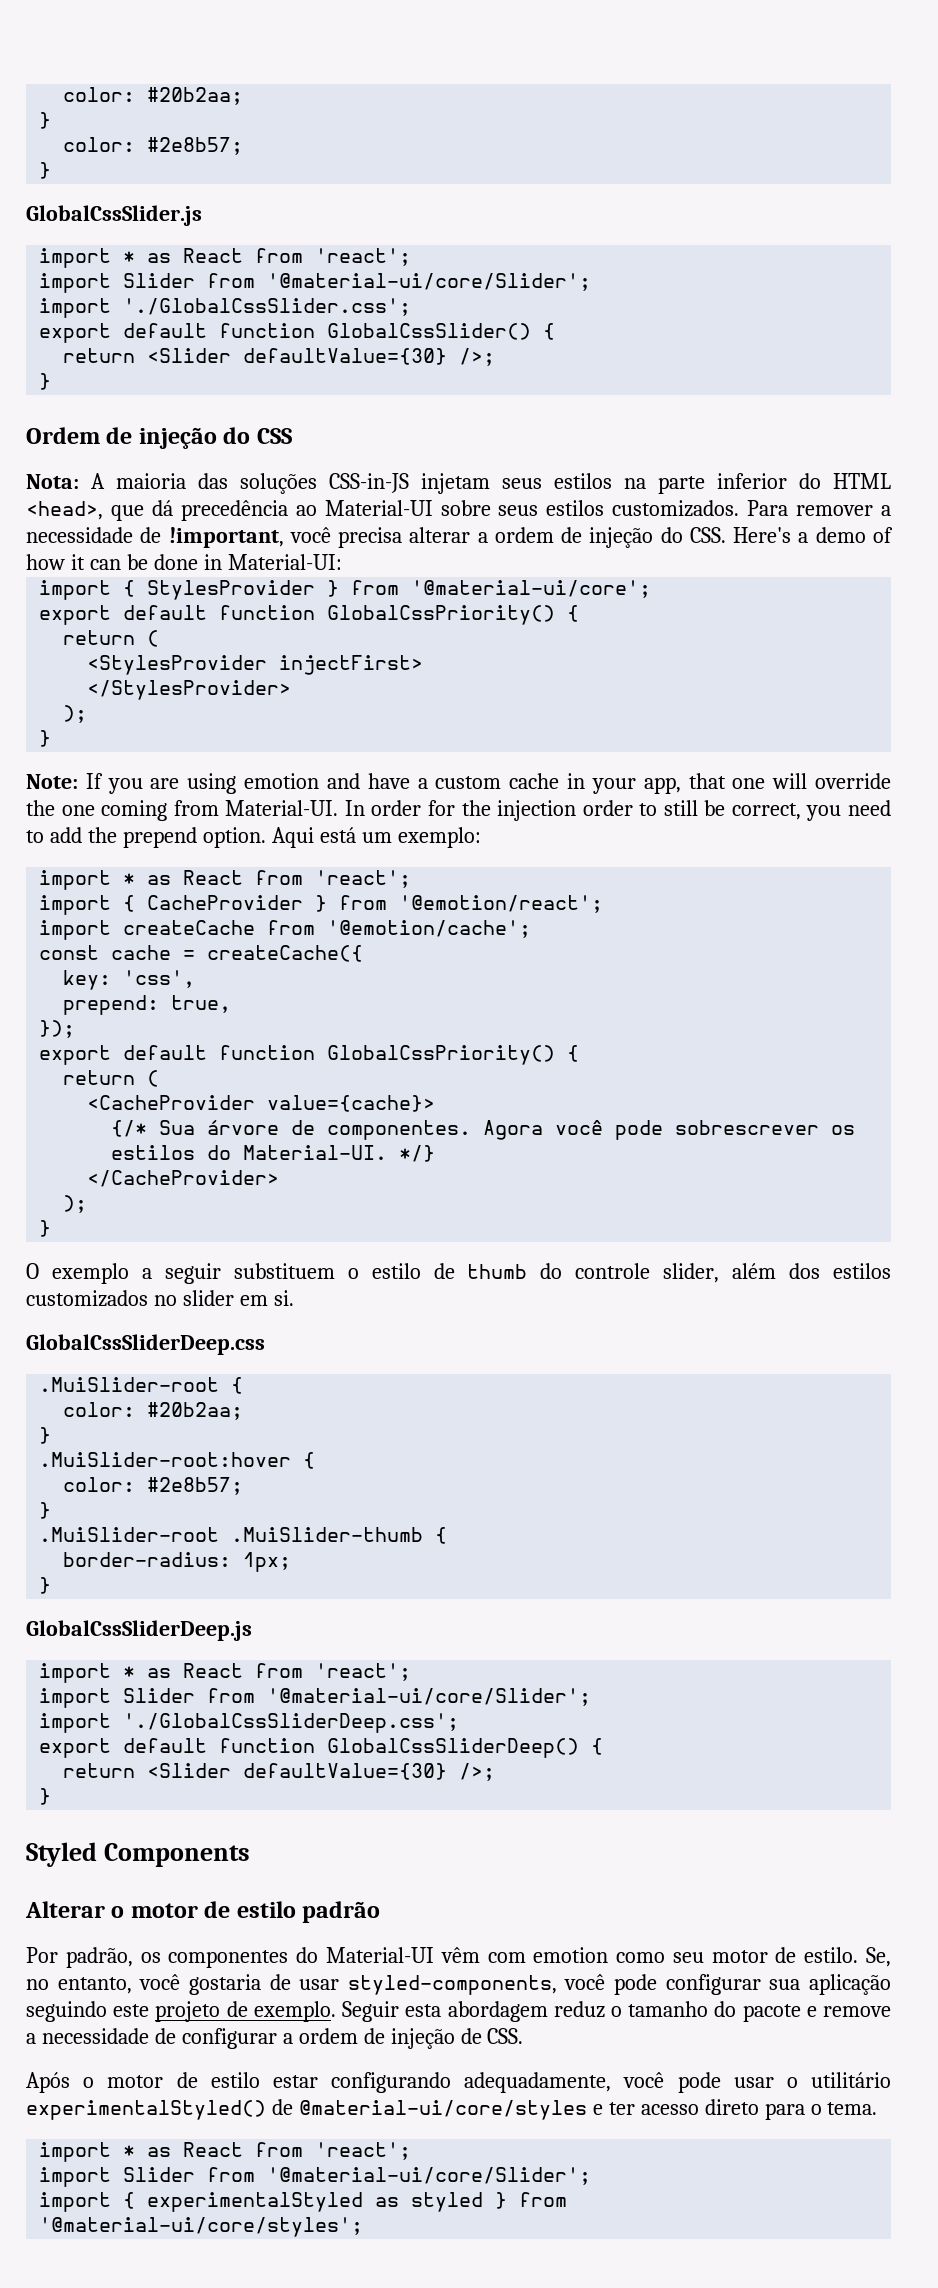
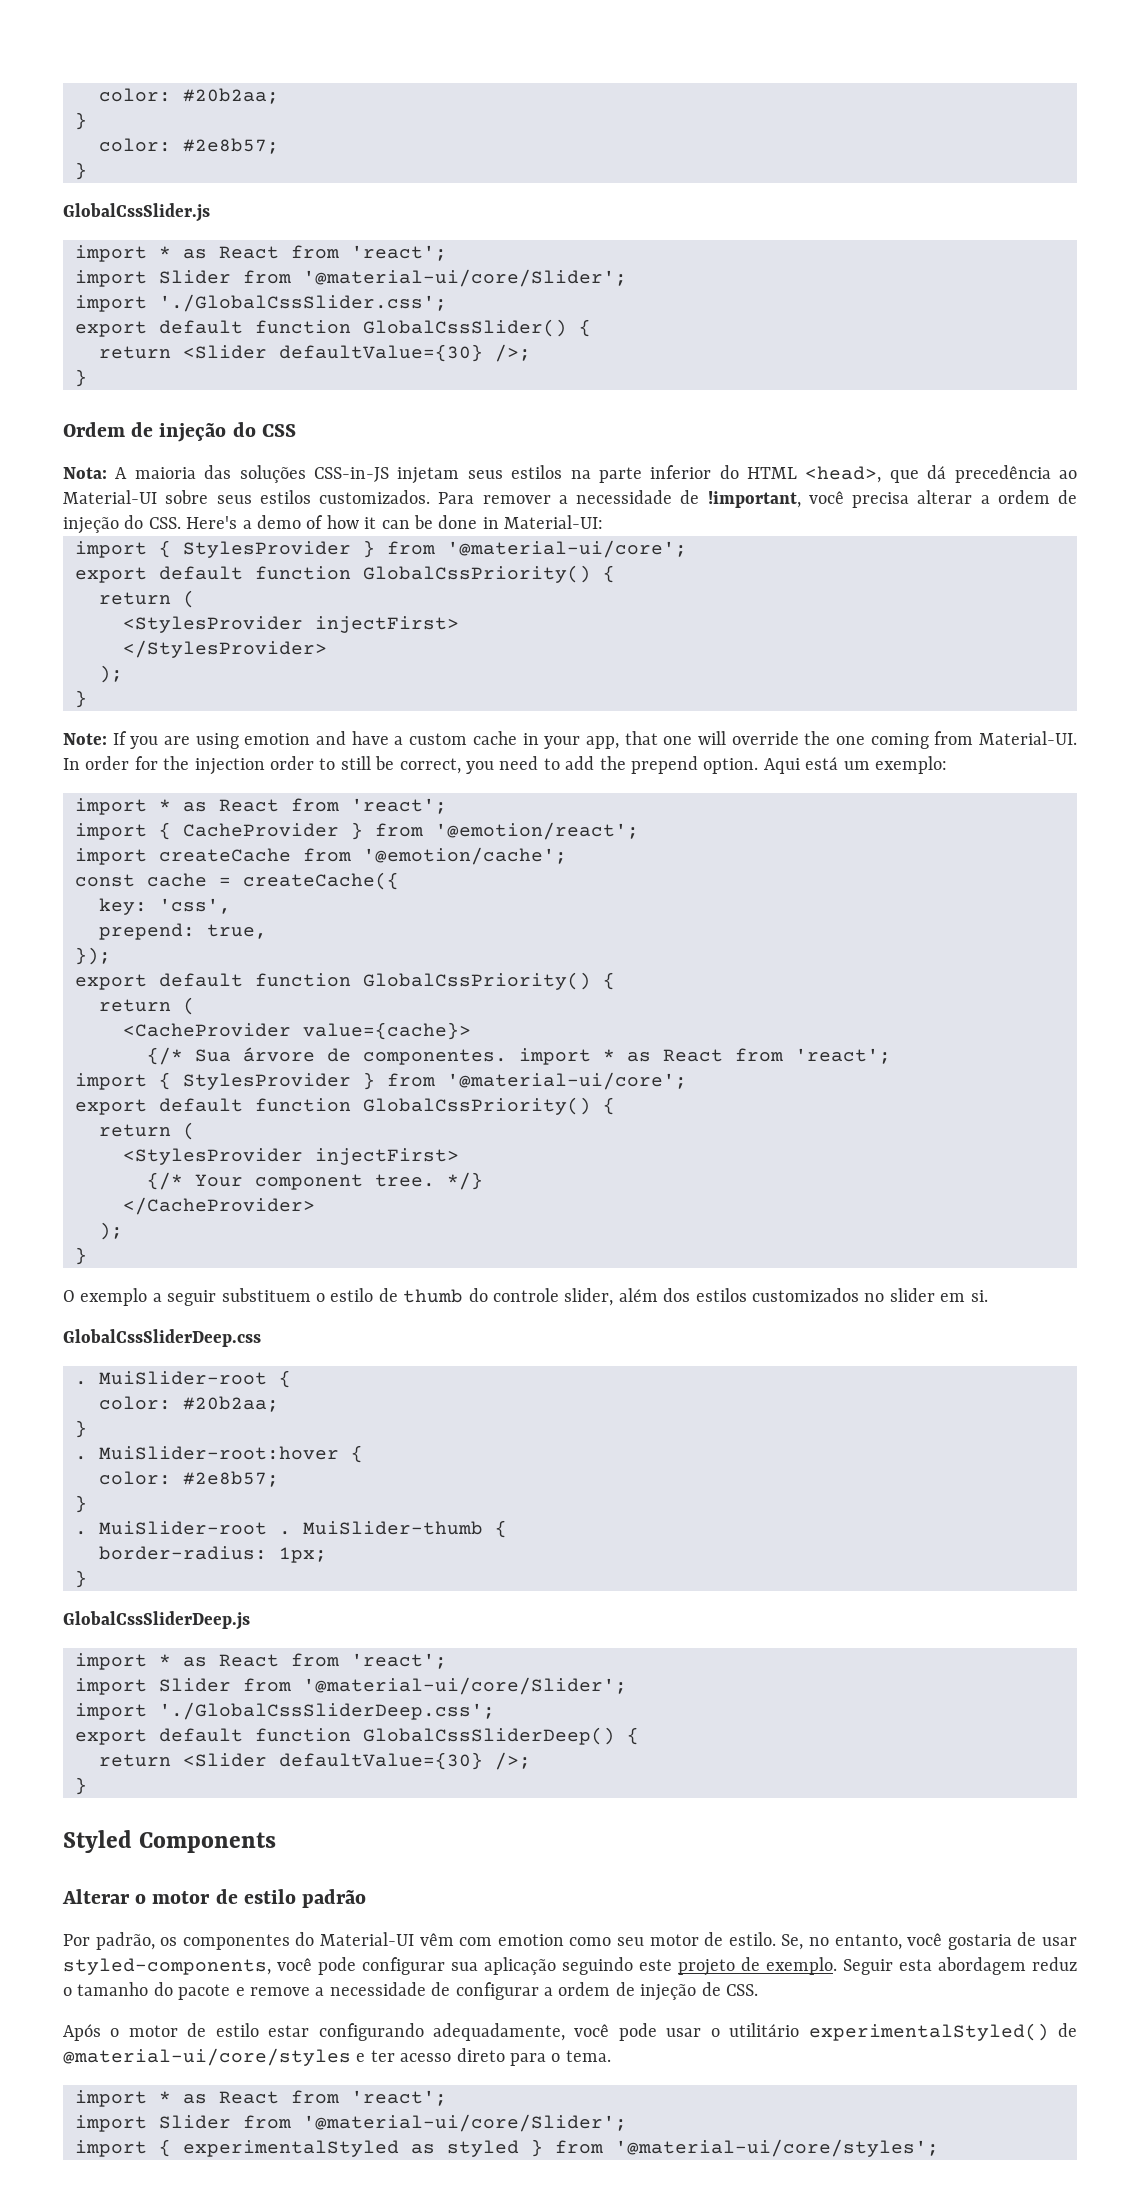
[483,1120,856,1140] [111,1145,388,1160] Agora você pode sobrescrever os estilos do Material-UI. -> [519,1048,891,1065] [75,1072,687,1090] [75,1097,615,1115] [99,1122,195,1140] [123,1148,459,1165] [147,1172,435,1190] import * as React from 'react'; // import { StylesProvider } from '@material-ui/core'; // export default function GlobalCssPriority() { // return ( // <StylesProvider injectFirst> // {/* Your component tree.
[39,1377,220,1392] .MuiSlider-root -> [75,1371,267,1385] . MuiSlider-root
[39,1452,292,1467] .MuiSlider-root:hover -> [75,1446,339,1460] . MuiSlider-root:hover
[39,1527,424,1542] .MuiSlider-root .MuiSlider-thumb -> [75,1521,483,1535] . MuiSlider-root . MuiSlider-thumb

